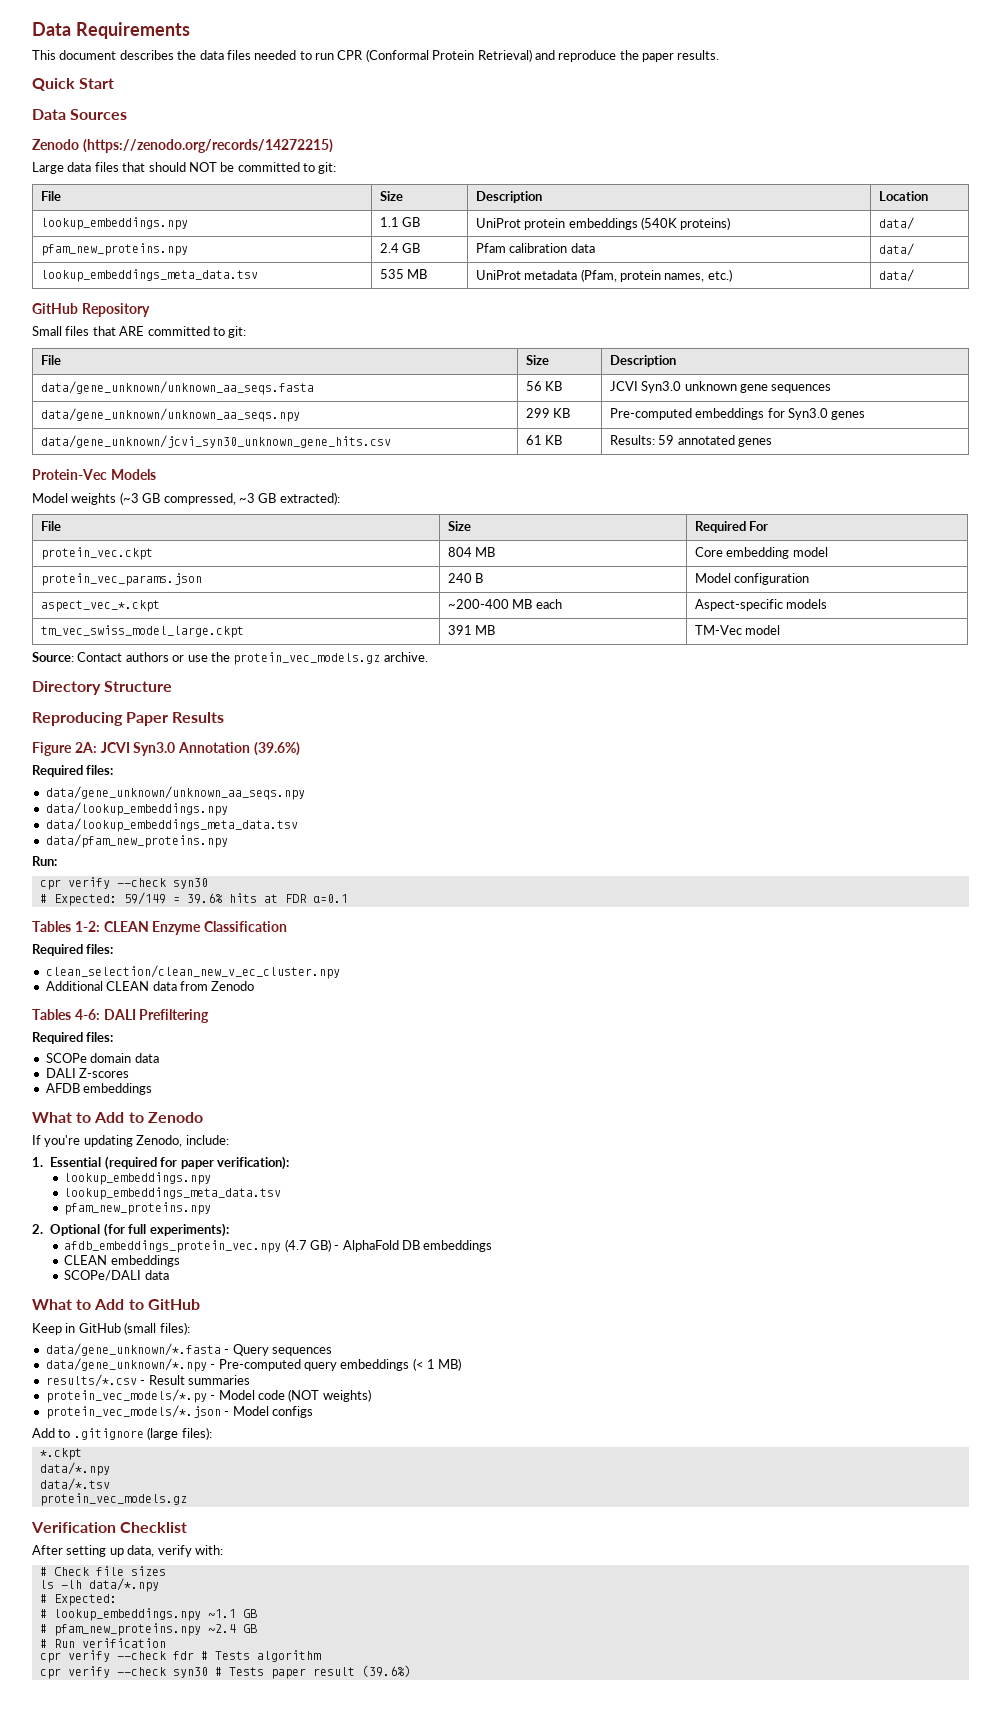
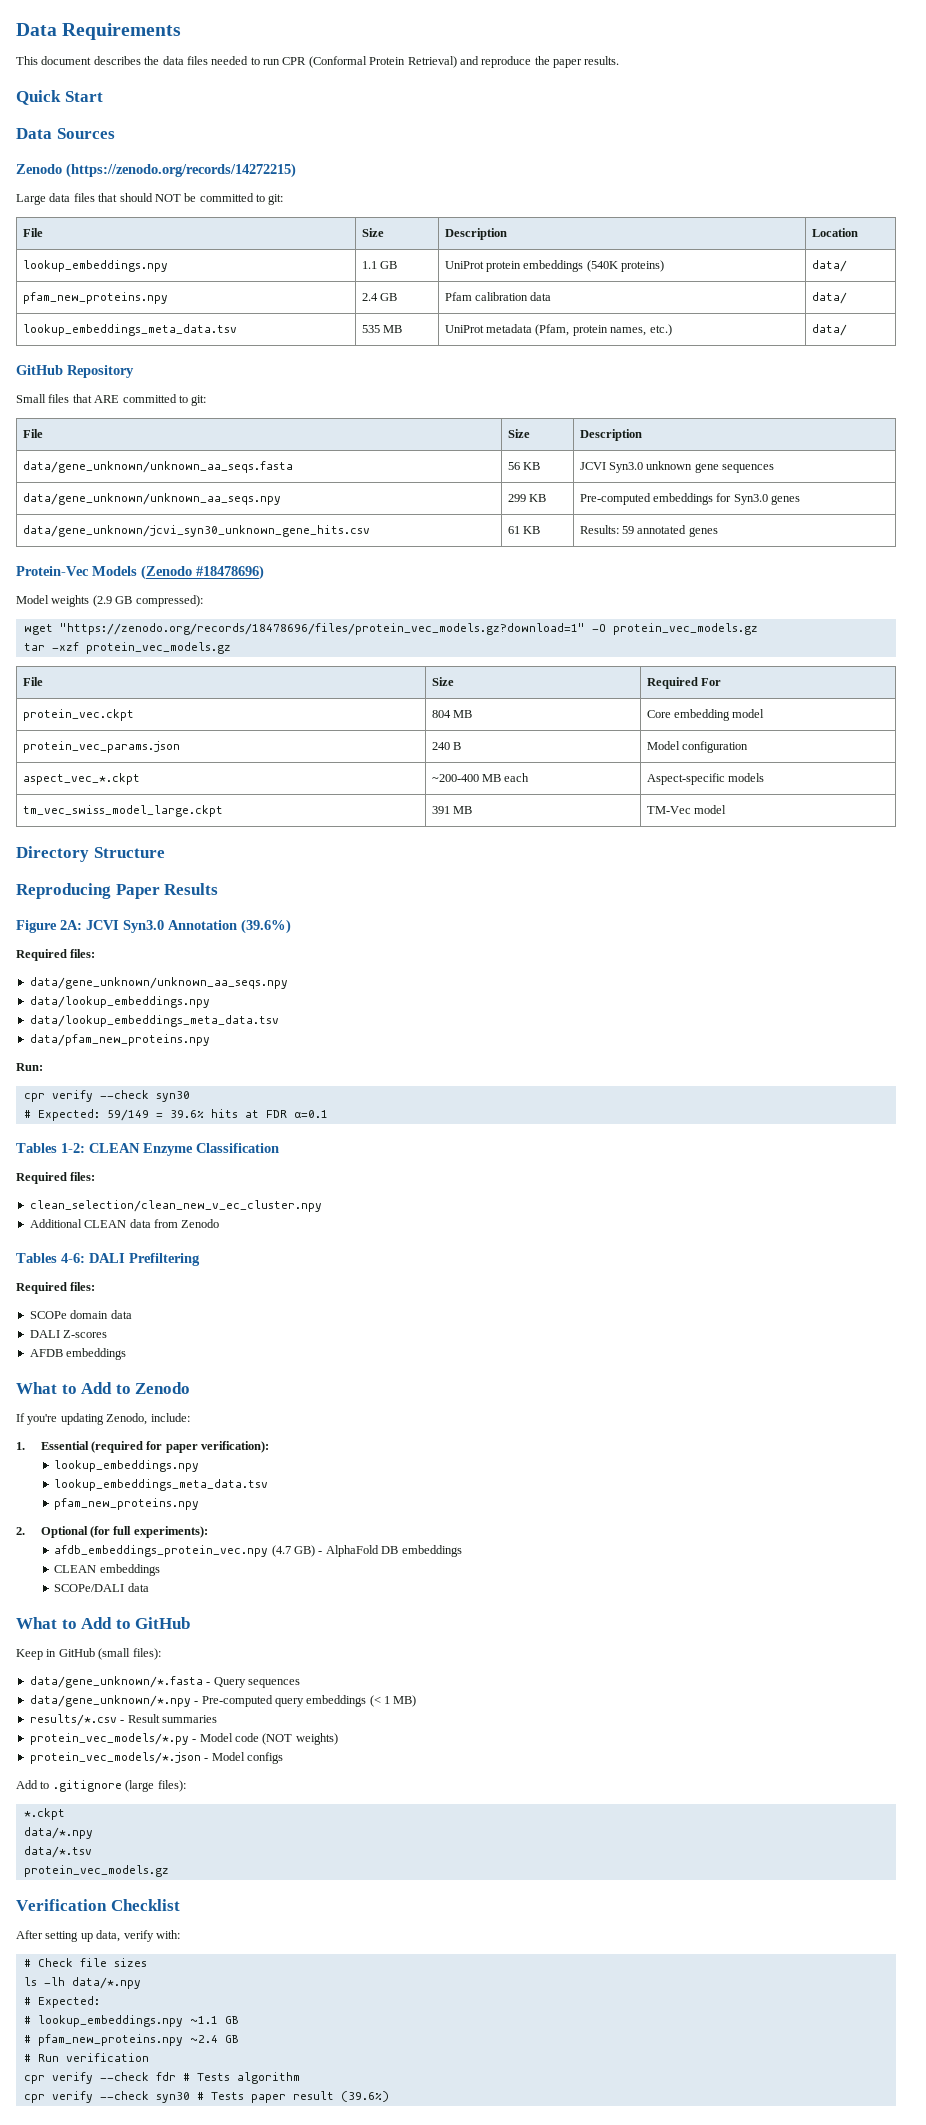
(156, 474) none -> [141,565,264,580] (Zenodo #18478696)
[119,492,340,505] (~3 GB compressed, ~3 GB extracted): -> [92,595,203,607] [23,623,758,635] [23,642,231,654] (2.9 GB compressed): // wget "https://zenodo.org/records/18478696/files/protein_vec_models.gz?download=1" -O protein_vec_models.gz // tar -xzf protein_vec_models.gz
[32,652,428,665] // Source: Contact authors or use the protein_vec_models.gz archive. -> (727, 809) none

